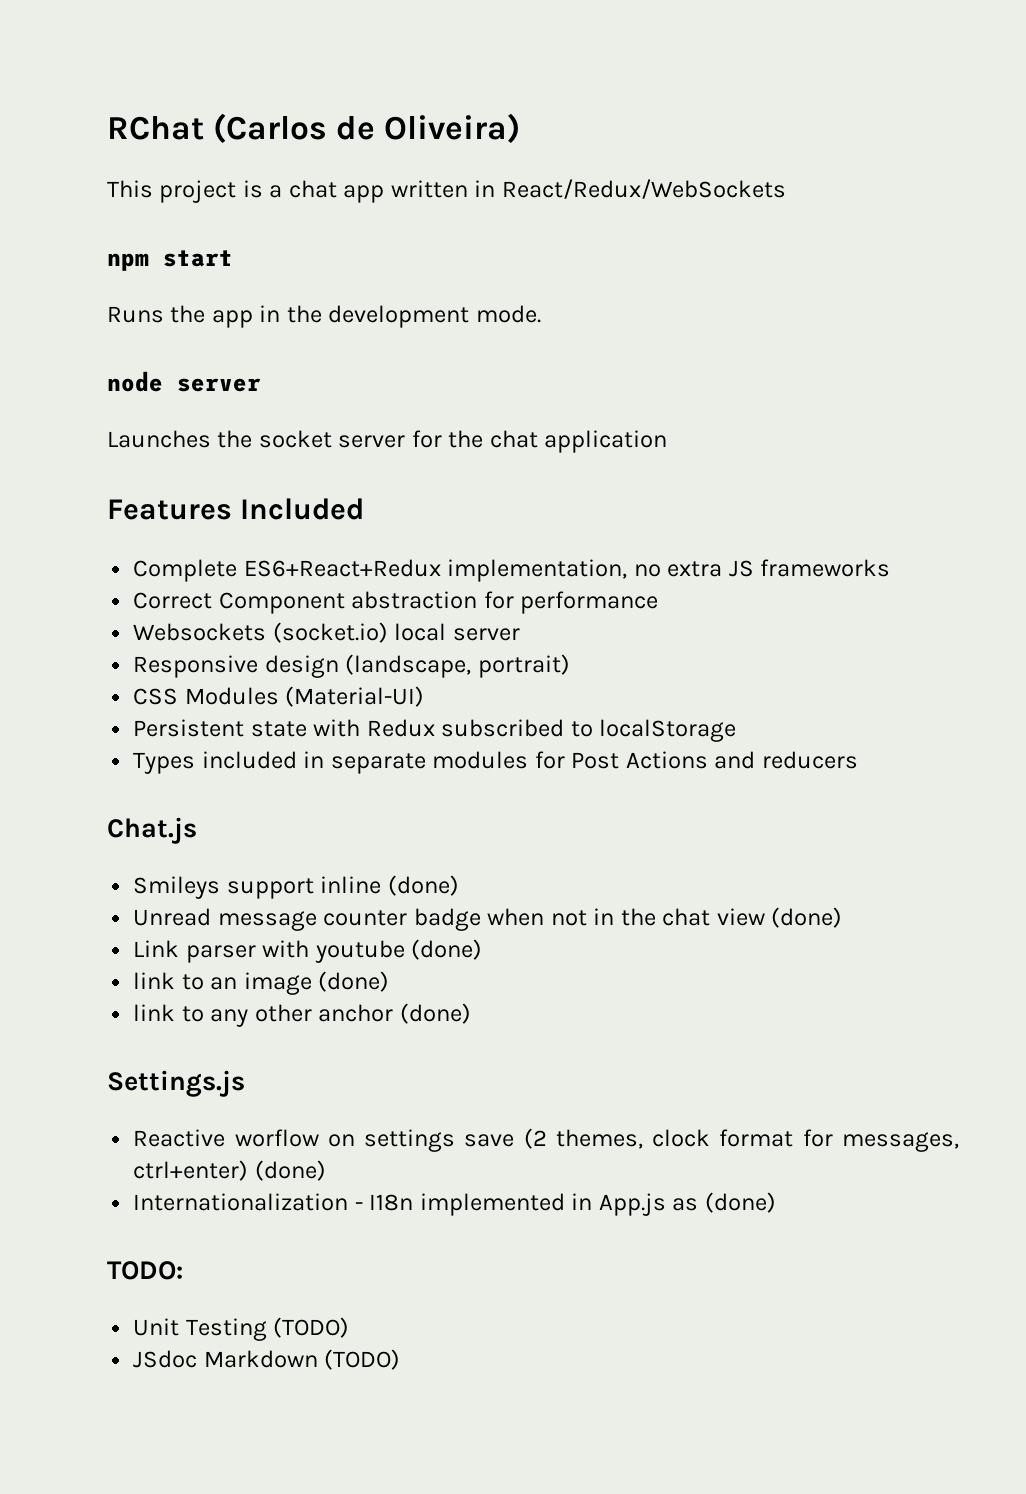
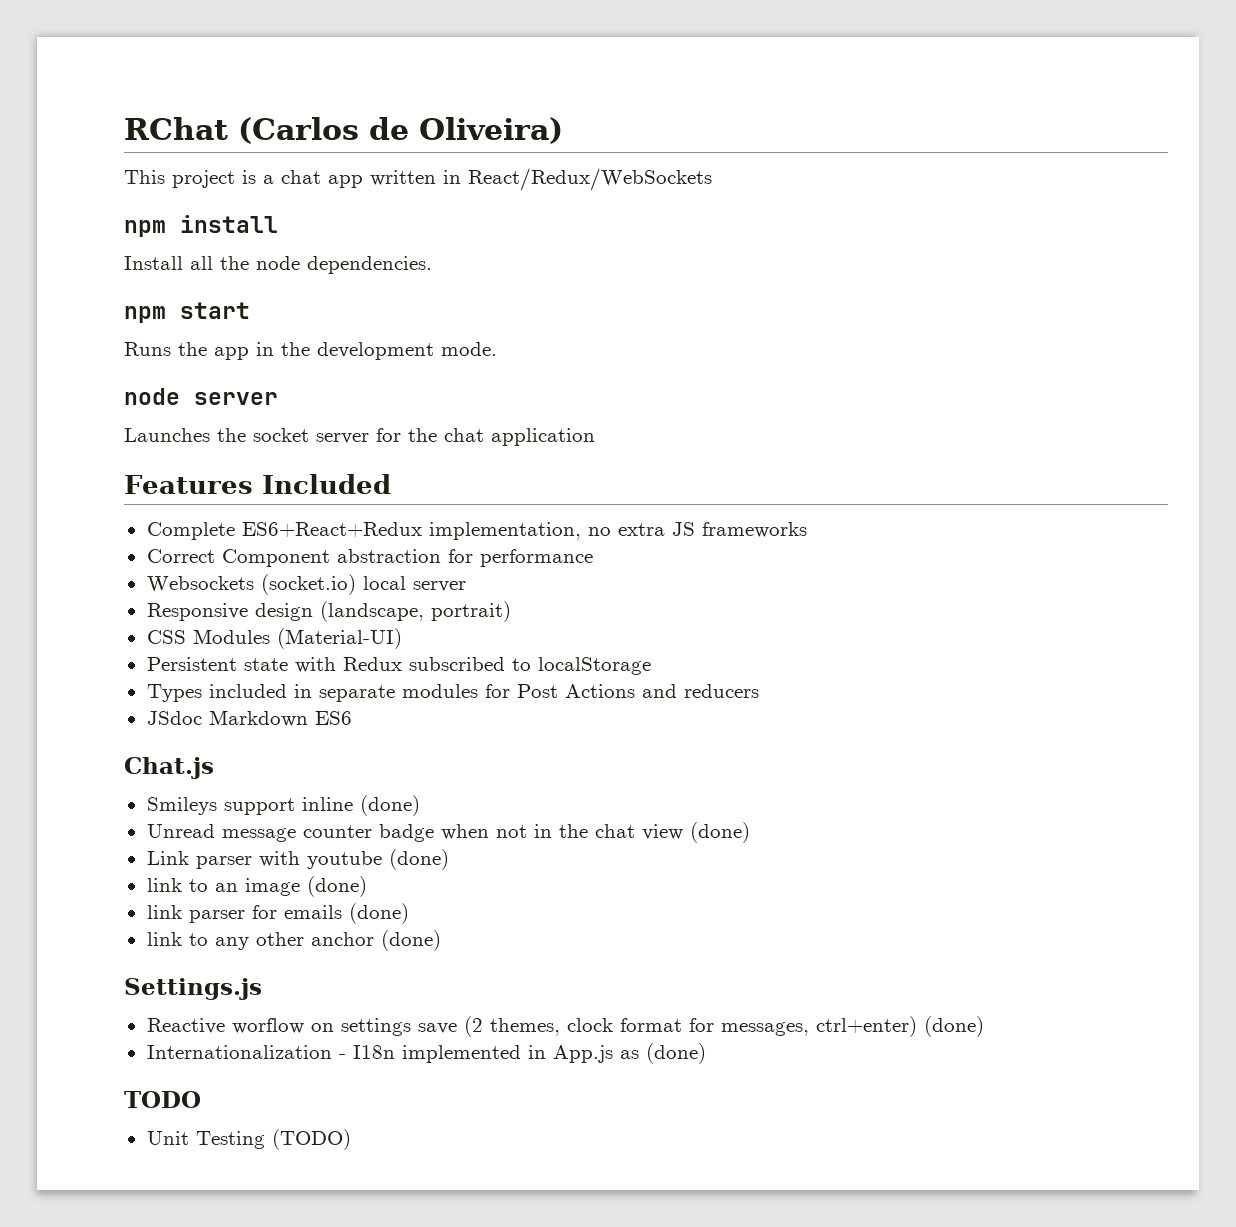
(786, 189) none -> [124,215,278,237] [124,256,432,274] // npm install // Install all the node dependencies.
(858, 760) none -> [146,710,352,727] // JSdoc Markdown ES6
(390, 981) none -> [146,903,409,924] // link parser for emails (done)
[107,1261,183,1280] TODO: -> [124,1091,201,1108] TODO
[133,1349,401,1370] // JSdoc Markdown (TODO) -> (351, 1139) none

